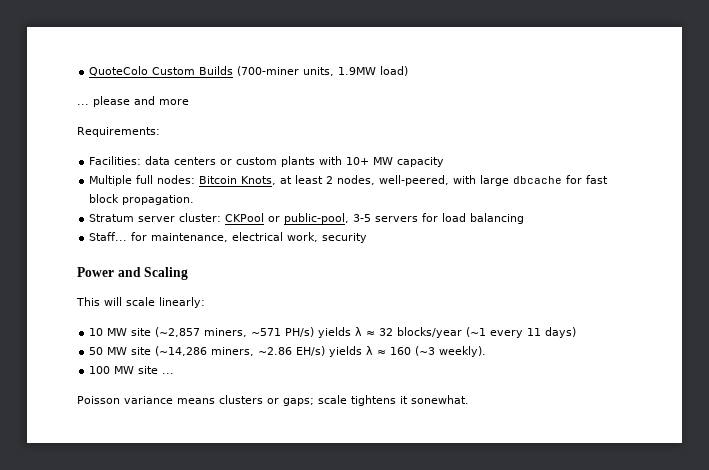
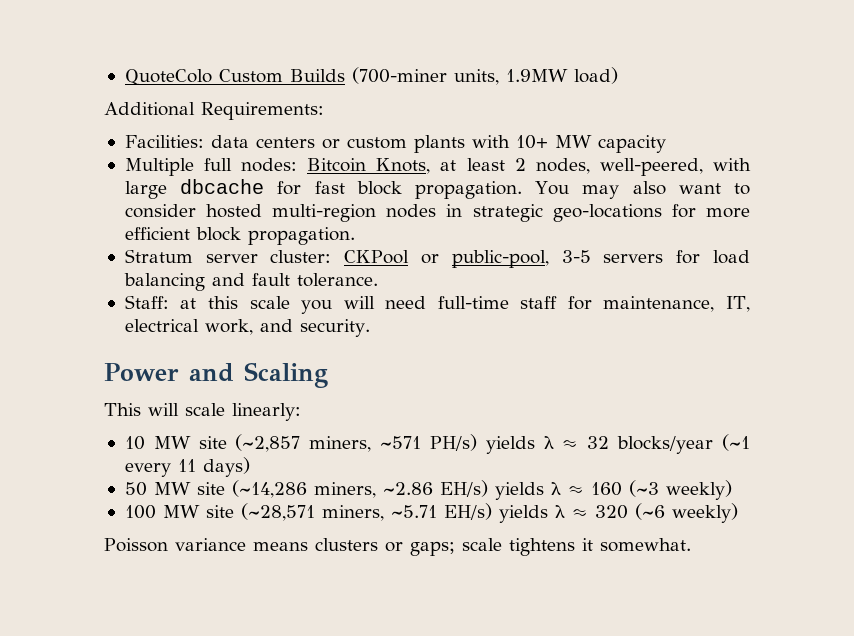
[77,96,189,107] ... please and more // -> [104,102,195,116] Additional
(195, 200) none -> [535,181,751,199] [124,204,750,222] [124,227,355,245] You may also want to consider hosted multi-region nodes in strategic geo-locations for more efficient block propagation.
[89,232,128,241] // Staff... -> [211,273,378,287] [124,295,558,314] and fault tolerance. // Staff: at this scale you will need full-time staff
(229, 237) none -> [726,296,751,312] IT,
[322,233,368,243] security -> [259,319,370,337] and security.
[439,346,487,357] weekly). -> [665,480,732,500] weekly)
[162,373,175,374] ... -> [240,503,738,523] (~28,571 miners, ~5.71 EH/s) yields λ ≈ 320 (~6 weekly)
[411,395,469,404] sonewhat. -> [600,538,691,552] somewhat.

